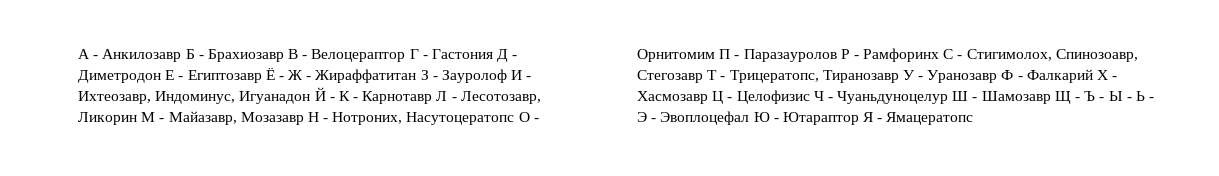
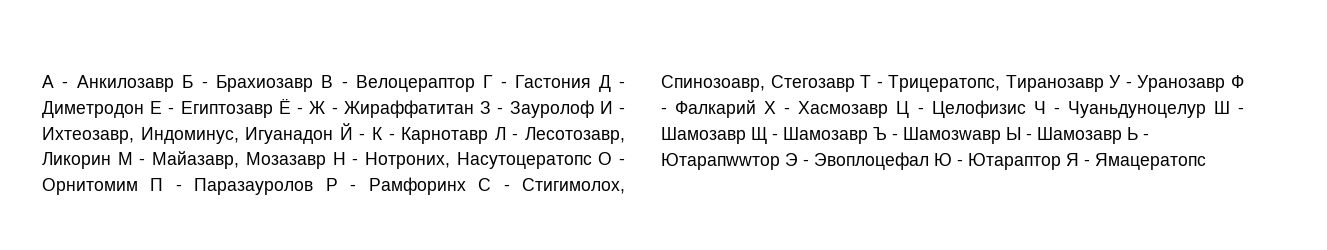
(1081, 99) none -> [783,127,868,144] Шамозавр
(1105, 99) none -> [903,127,1001,144] Шамозwавр
(1132, 99) none -> [1037,127,1122,144] Шамозавр
(1155, 99) none -> [661,153,780,170] Ютарапwwтор

